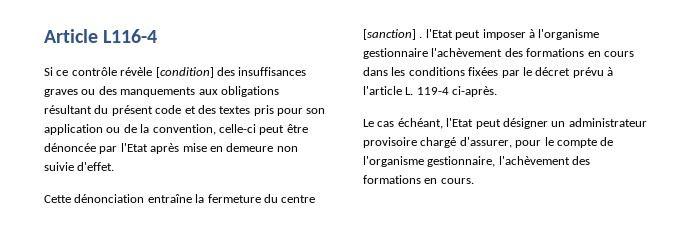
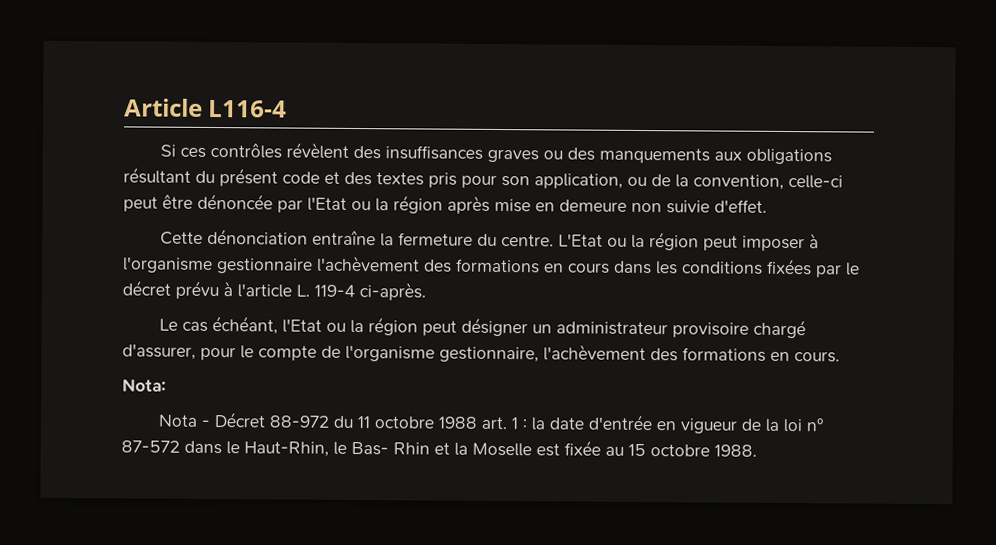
[56,67,214,78] ce contrôle révèle [condition] -> [180,142,350,159] ces contrôles révèlent
[44,124,103,135] application -> [534,173,623,189] application,
(148, 147) none -> [351,195,443,214] ou la région
[281,195,316,203] [363,29,453,40] centre [sanction] . l'Etat -> [501,232,700,251] centre. L'Etat ou la région
(474, 122) none -> [326,317,419,336] ou la région
(474, 181) none -> [122,378,166,392] [158,412,825,434] [121,440,757,457] // Nota: // Nota - Décret 88-972 du 11 octobre 1988 art. 1 : la date d'entrée en vigueur de la loi n° 87-572 dans le Haut-Rhin, le Bas- Rhin et la Moselle est fixée au 15 octobre 1988.

